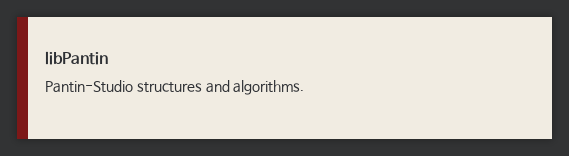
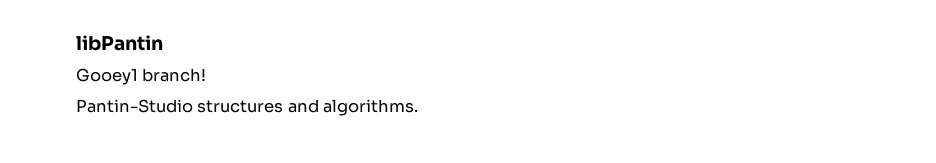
(108, 58) none -> [76,68,207,85] // Gooey1 branch!

